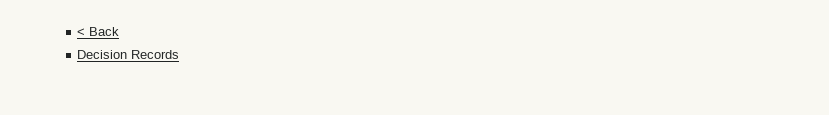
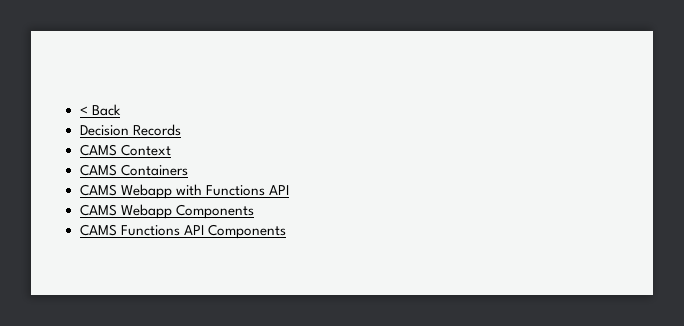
(180, 54) none -> [79,144,171,156] [79,164,188,176] [79,184,289,199] [79,204,254,219] [79,224,286,239] // CAMS Context // CAMS Containers // CAMS Webapp with Functions API // CAMS Webapp Components // CAMS Functions API Components

